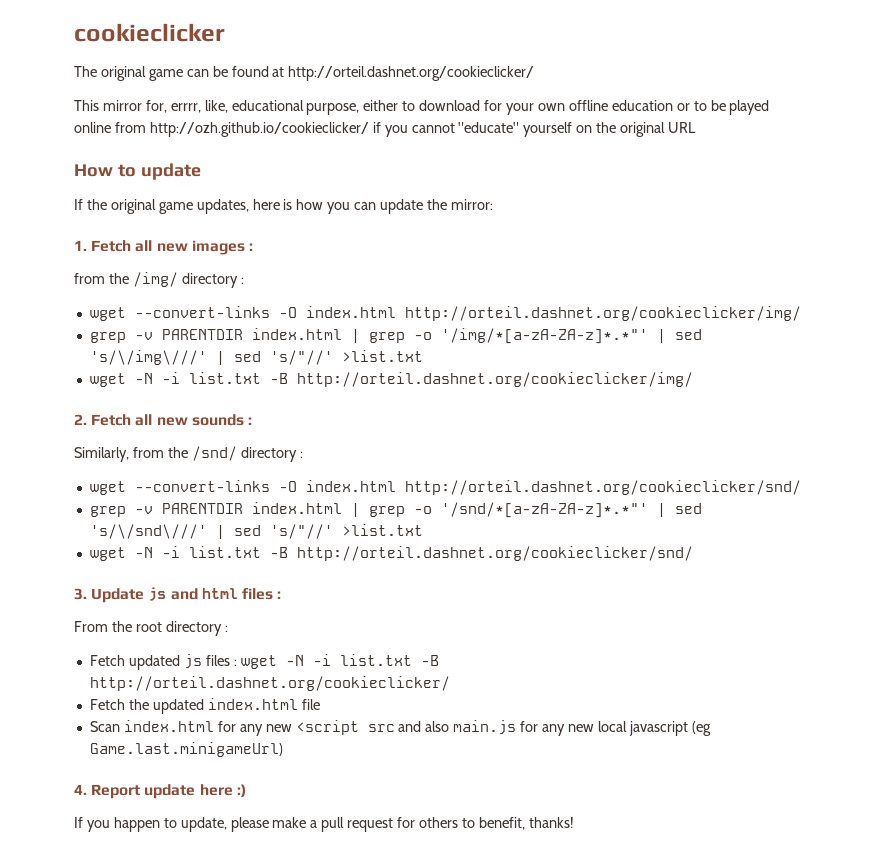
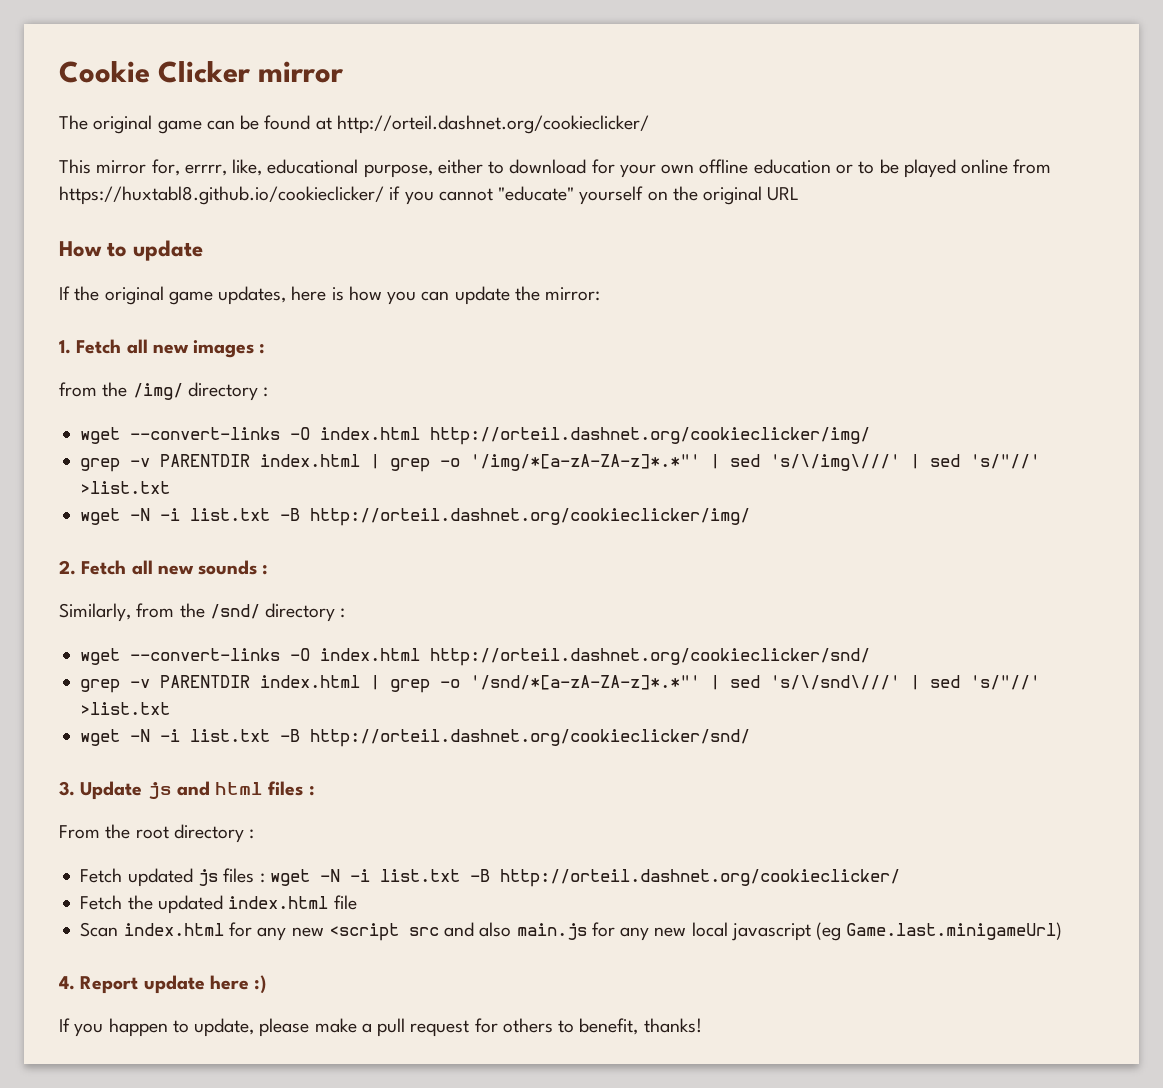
[74,23,225,42] cookieclicker -> [59,61,345,83] Cookie Clicker mirror
[149,122,369,137] http://ozh.github.io/cookieclicker/ -> [59,186,384,205] https://huxtabl8.github.io/cookieclicker/

